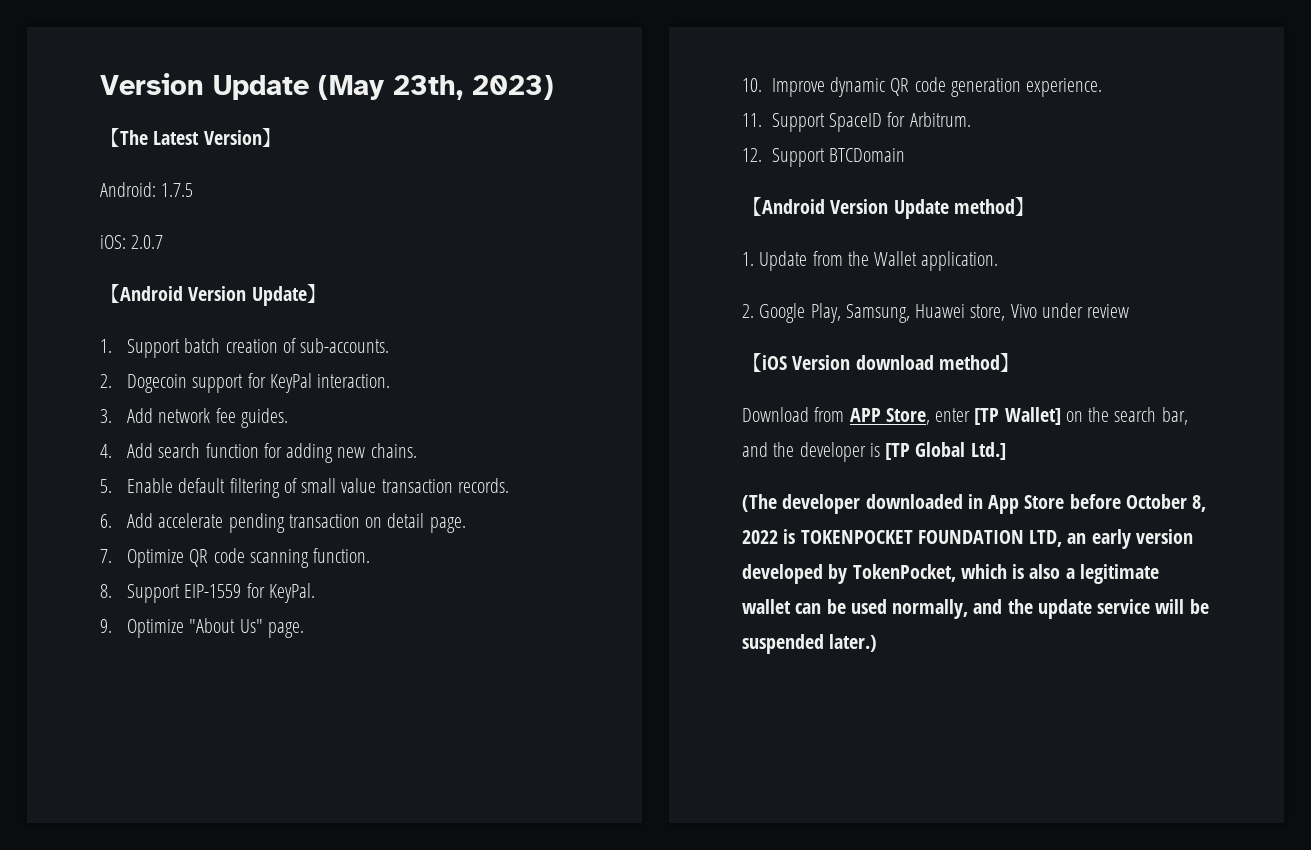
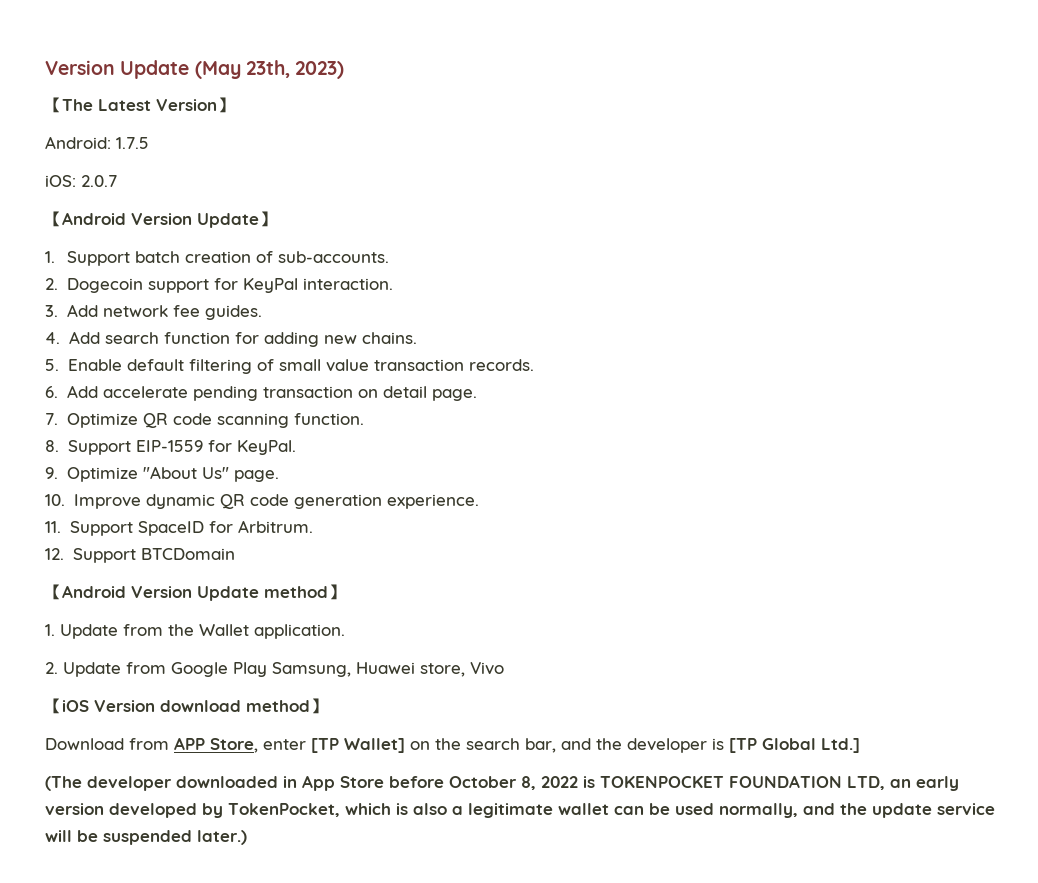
[759,303,841,323] Google Play, -> [63,662,267,677] Update from Google Play
[1041,303,1130,318] under review -> (504, 668) none

